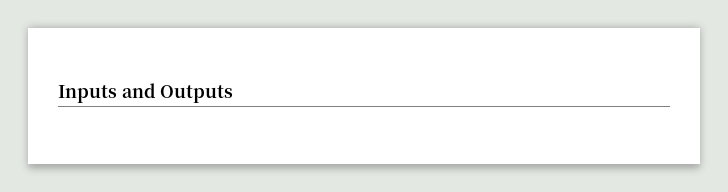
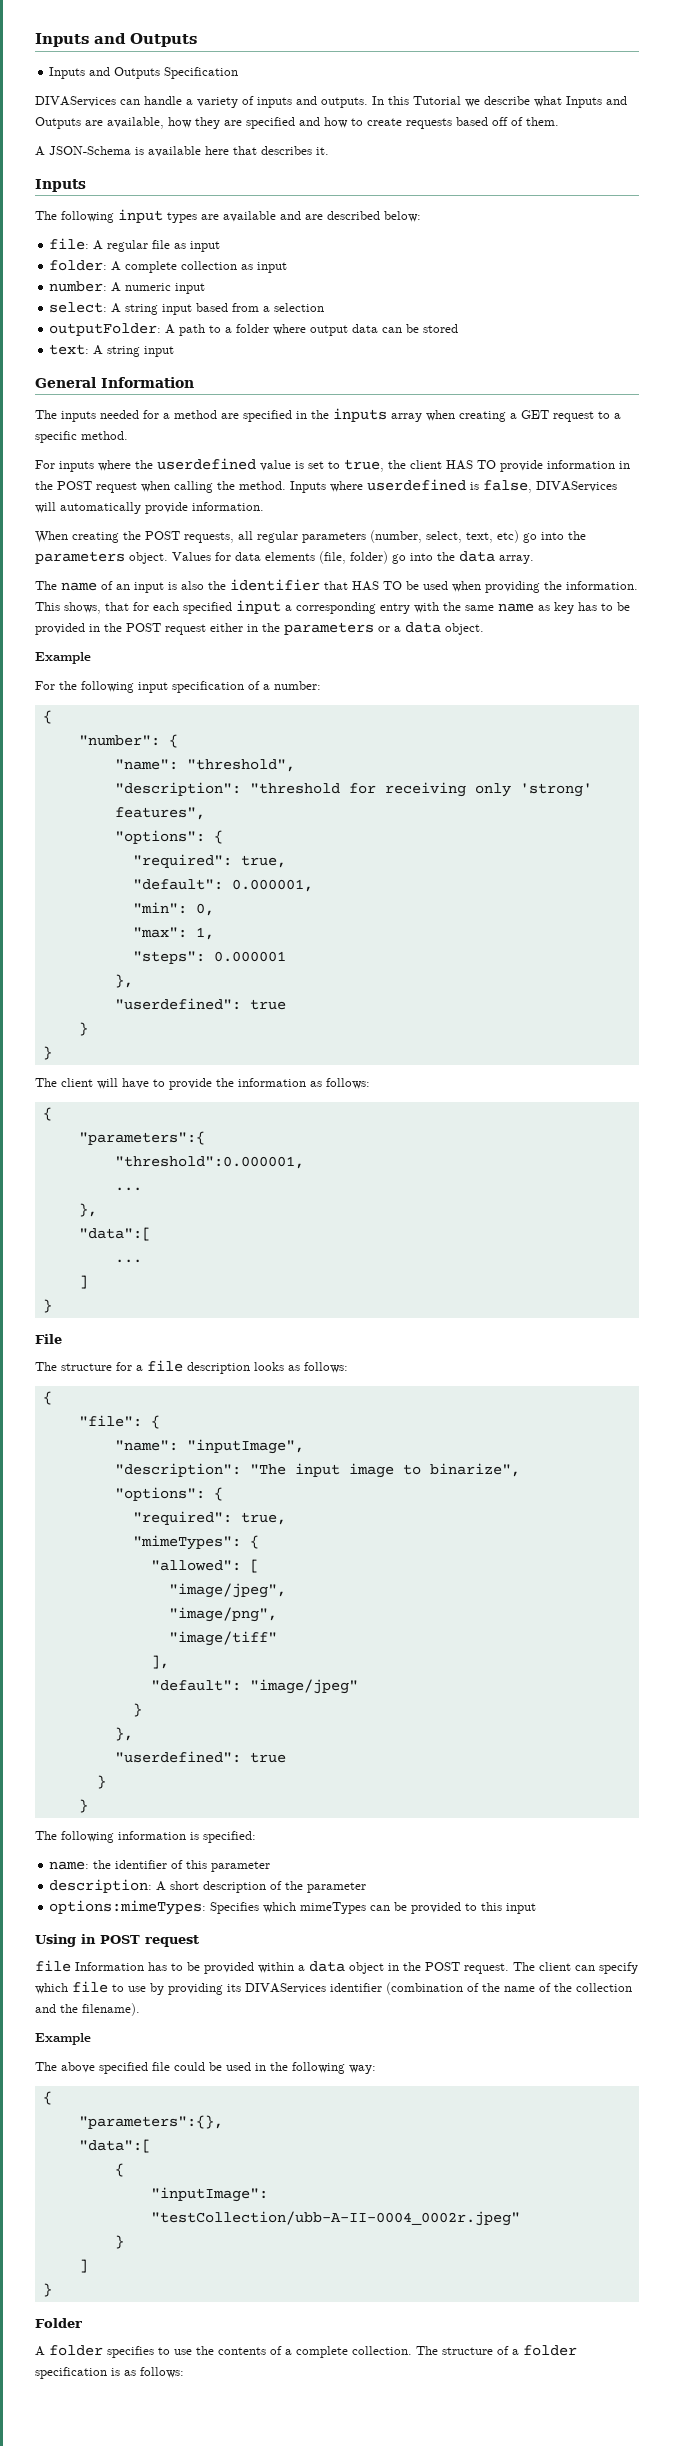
[58,83,234,103] Inputs and Outputs -> [35,33,197,47] [49,67,239,79] [35,96,627,108] [35,117,559,129] [35,146,329,157] [35,179,86,192] [35,209,421,223] [49,238,221,252] [49,260,288,273] [49,281,206,294] [49,302,325,315] [49,323,459,336] [49,344,175,357] [35,377,194,388] [35,408,621,422] [35,431,128,443] [35,458,630,472] [35,479,617,493] [35,502,264,514] [35,530,586,543] [35,551,534,564] [35,579,638,593] [35,600,630,614] [35,622,484,635] [35,652,91,664] [35,681,321,693] [42,710,52,724] [78,734,178,748] [114,759,295,772] [114,782,592,797] [114,807,205,820] [114,830,223,844] [132,854,286,868] [132,879,313,892] [132,902,214,916] [132,927,214,940] [132,951,286,964] [114,974,133,988] [114,998,286,1010] [78,1022,88,1036] [42,1046,52,1060] [35,1078,370,1090] [42,1107,52,1121] [78,1131,205,1145] [114,1156,304,1169] [114,1187,142,1191] [78,1203,97,1217] [78,1227,151,1241] [114,1259,142,1263] [78,1275,88,1289] [42,1299,52,1313] [35,1334,62,1344] [35,1360,348,1374] [42,1391,52,1405] [78,1415,160,1429] [114,1439,304,1454] [114,1463,520,1478] [114,1487,223,1501] [132,1511,286,1525] [132,1535,259,1550] [150,1559,259,1573] [168,1583,286,1598] [168,1607,277,1622] [168,1631,277,1646] [150,1655,169,1669] [150,1679,358,1694] [132,1703,142,1717] [114,1727,133,1741] [114,1751,286,1763] [96,1775,106,1789] [78,1799,88,1813] [35,1831,256,1843] [49,1860,271,1872] [49,1879,367,1893] [49,1900,537,1915] [35,1934,199,1947] [35,1960,638,1974] [35,1981,632,1995] [35,2003,140,2016] [35,2033,91,2045] [35,2062,376,2074] [42,2091,52,2105] [78,2115,223,2129] [78,2139,151,2153] [114,2163,124,2177] [150,2187,268,2202] [150,2211,520,2226] [114,2235,124,2249] [78,2259,88,2273] [42,2283,52,2297] [35,2318,82,2328] [35,2345,577,2358] [35,2367,184,2379] Inputs and Outputs // Inputs and Outputs Specification // DIVAServices can handle a variety of inputs and outputs. In this Tutorial we describe what Inputs and Outputs are available, how they are specified and how to create requests based off of them. // A JSON-Schema is available here that describes it. // Inputs // The following input types are available and are described below: // file: A regular file as input // folder: A complete collection as input // number: A numeric input // select: A string input based from a selection // outputFolder: A path to a folder where output data can be stored // text: A string input // General Information // The inputs needed for a method are specified in the inputs array when creating a GET request to a specific method. // For inputs where the userdefined value is set to true, the client HAS TO provide information in the POST request when calling the method. Inputs where userdefined is false, DIVAServices will automatically provide information. // When creating the POST requests, all regular parameters (number, select, text, etc) go into the parameters object. Values for data elements (file, folder) go into the data array. // The name of an input is also the identifier that HAS TO be used when providing the information. This shows, that for each specified input a corresponding entry with the same name as key has to be provided in the POST request either in the parameters or a data object. // Example // For the following input specification of a number: // { // "number": { // "name": "threshold", // "description": "threshold for receiving only 'strong' features", // "options": { // "required": true, // "default": 0.000001, // "min": 0, // "max": 1, // "steps": 0.000001 // }, // "userdefined": true // } // } // The client will have to provide the information as follows: // { // "parameters":{ // "threshold":0.000001, // ... // }, // "data":[ // ... // ] // } // File // The structure for a file description looks as follows: // { // "file": { // "name": "inputImage", // "description": "The input image to binarize", // "options": { // "required": true, // "mimeTypes": { // "allowed": [ // "image/jpeg", // "image/png", // "image/tiff" // ], // "default": "image/jpeg" // } // }, // "userdefined": true // } // } // The following information is specified: // name: the identifier of this parameter // description: A short description of the parameter // options:mimeTypes: Specifies which mimeTypes can be provided to this input // Using in POST request // file Information has to be provided within a data object in the POST request. The client can specify which file to use by providing its DIVAServices identifier (combination of the name of the collection and the filename). // Example // The above specified file could be used in the following way: // { // "parameters":{}, // "data":[ // { // "inputImage": "testCollection/ubb-A-II-0004_0002r.jpeg" // } // ] // } // Folder // A folder specifies to use the contents of a complete collection. The structure of a folder specification is as follows:

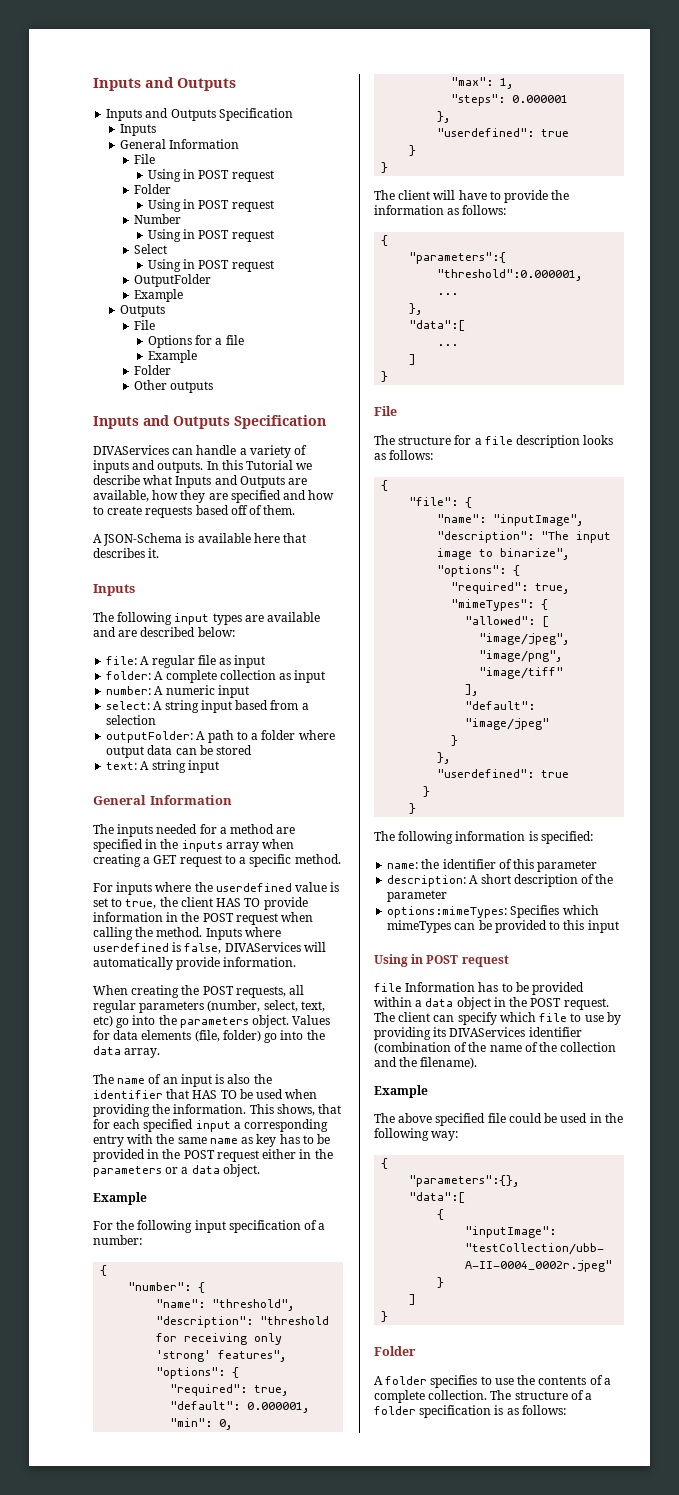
(239, 73) none -> [120,124,157,136] [120,139,240,149] [133,154,155,164] [147,169,274,182] [133,184,171,194] [147,199,274,212] [133,214,181,224] [147,229,274,242] [133,244,167,254] [147,259,274,272] [133,274,211,287] [133,289,183,302] [120,305,166,317] [133,320,155,330] [147,335,244,348] [147,350,197,363] [133,365,171,375] [133,380,214,393] [93,415,326,429] // Inputs // General Information // File // Using in POST request // Folder // Using in POST request // Number // Using in POST request // Select // Using in POST request // OutputFolder // Example // Outputs // File // Options for a file // Example // Folder // Other outputs // Inputs and Outputs Specification

